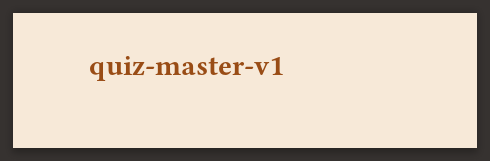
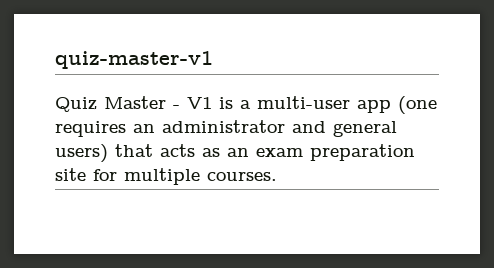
(284, 68) none -> [55,96,437,114] [55,120,397,137] [55,144,415,163] [55,168,277,185] // Quiz Master - V1 is a multi-user app (one requires an administrator and general users) that acts as an exam preparation site for multiple courses.

